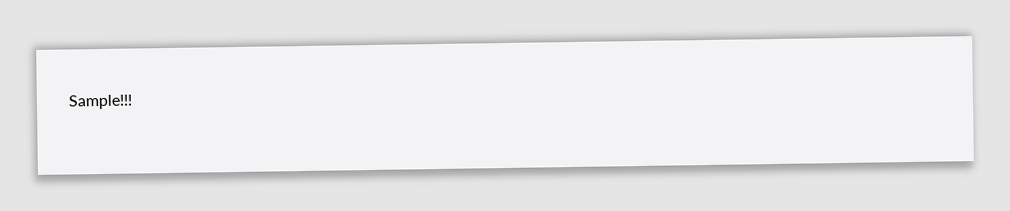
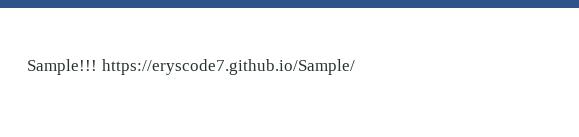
(133, 102) none -> [101,59,355,75] https://eryscode7.github.io/Sample/

